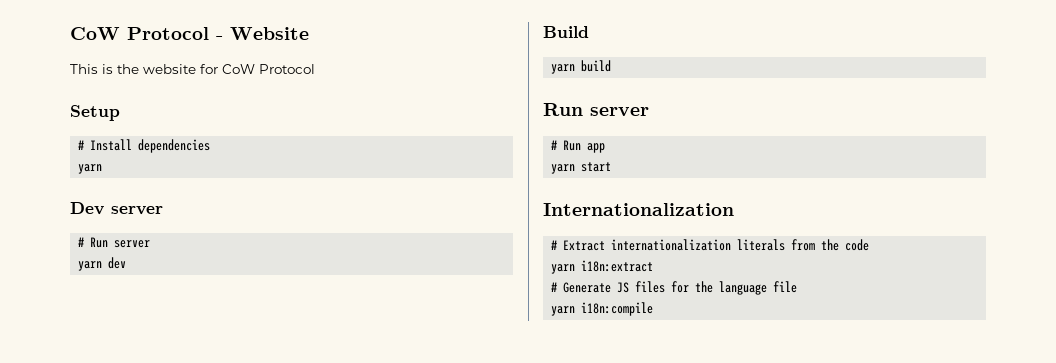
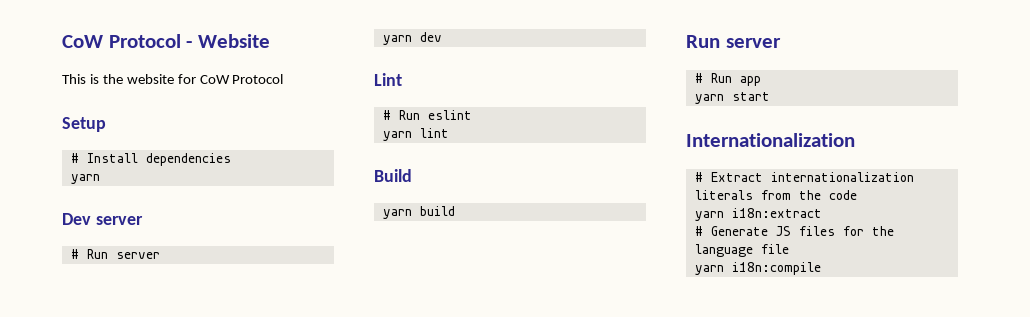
(127, 263) none -> [374,73,402,86] [382,110,472,120] [382,128,449,141] // Lint // # Run eslint // yarn lint

